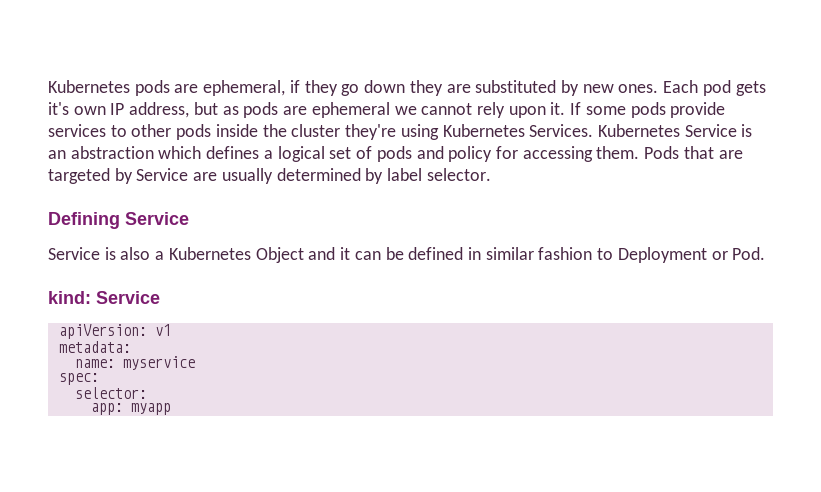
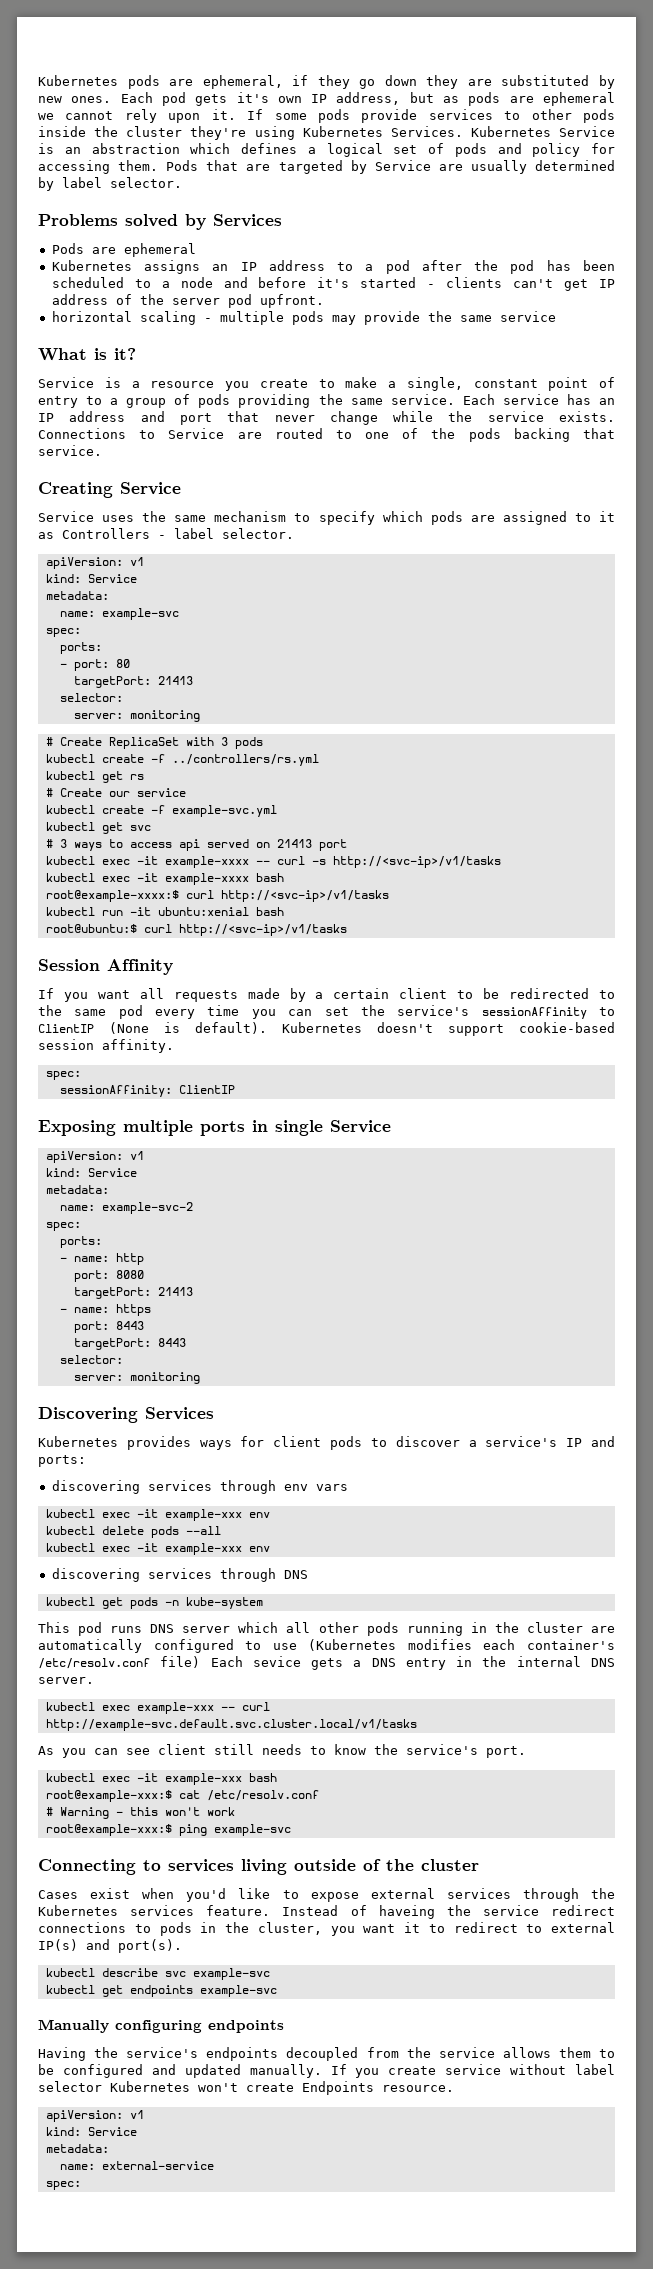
[48,212,189,229] [48,247,766,263] [48,291,91,304] Defining Service // Service is also a Kubernetes Object and it can be defined in similar fashion to Deployment or Pod. // kind: -> [38,214,282,230] [51,243,196,257] [51,260,615,274] [51,277,615,291] [51,294,324,308] [51,311,556,325] [38,348,136,361] [38,377,615,391] [38,394,616,408] [38,411,615,425] [38,428,615,442] [38,445,102,456] [38,482,181,498] [38,511,615,525] [38,528,294,539] [45,557,144,569] [45,574,137,583] [45,591,109,600] [59,608,179,620] [45,627,81,637] [59,642,102,654] [59,659,130,671] [73,676,193,688] [59,693,123,702] [73,710,200,722] [45,737,263,749] [45,754,319,766] [45,771,144,783] [45,788,186,797] [45,805,277,817] [45,822,151,834] [45,839,347,851] [45,856,501,868] [45,873,284,885] [45,890,389,902] [45,907,284,916] [45,924,347,936] [38,959,173,975] [38,988,615,1002] [38,1005,616,1019] [38,1022,615,1036] [38,1039,174,1053] [45,1070,81,1080] [59,1085,235,1097] [38,1120,323,1136] Problems solved by Services // Pods are ephemeral // Kubernetes assigns an IP address to a pod after the pod has been scheduled to a node and before it's started - clients can't get IP address of the server pod upfront. // horizontal scaling - multiple pods may provide the same service // What is it? // Service is a resource you create to make a single, constant point of entry to a group of pods providing the same service. Each service has an IP address and port that never change while the service exists. Connections to Service are routed to one of the pods backing that service. // Creating Service // Service uses the same mechanism to specify which pods are assigned to it as Controllers - label selector. // apiVersion: v1 // kind: Service // metadata: // name: example-svc // spec: // ports: // - port: 80 // targetPort: 21413 // selector: // server: monitoring // # Create ReplicaSet with 3 pods // kubectl create -f ../controllers/rs.yml // kubectl get rs // # Create our service // kubectl create -f example-svc.yml // kubectl get svc // # 3 ways to access api served on 21413 port // kubectl exec -it example-xxxx -- curl -s http://<svc-ip>/v1/tasks // kubectl exec -it example-xxxx bash // root@example-xxxx:$ curl http://<svc-ip>/v1/tasks // kubectl run -it ubuntu:xenial bash // root@ubuntu:$ curl http://<svc-ip>/v1/tasks // Session Affinity // If you want all requests made by a certain client to be redirected to the same pod every time you can set the service's sessionAffinity to ClientIP (None is default). Kubernetes doesn't support cookie-based session affinity. // spec: // sessionAffinity: ClientIP // Exposing multiple ports in single
[58,341,131,353] [74,356,195,370] [58,373,99,385] [74,387,147,399] [90,403,171,415] // metadata: // name: myservice // spec: // selector: // app: myapp -> [45,1168,137,1177] [45,1185,109,1194] [59,1202,193,1214] [45,1221,81,1231] [59,1236,102,1248] [59,1253,144,1265] [73,1270,144,1282] [73,1287,193,1299] [59,1304,151,1316] [73,1321,144,1333] [73,1338,186,1350] [59,1355,123,1364] [73,1372,200,1384] [38,1407,214,1423] [38,1436,615,1450] [38,1455,86,1467] [51,1480,348,1494] [45,1509,270,1521] [45,1526,221,1538] [45,1543,270,1555] [51,1568,308,1582] [45,1597,263,1609] [38,1622,616,1636] [38,1639,615,1653] [38,1656,615,1670] [38,1677,94,1684] [45,1702,270,1714] [45,1719,417,1731] [38,1744,526,1758] [45,1773,277,1785] [45,1790,319,1802] [45,1807,235,1819] [45,1824,291,1836] [38,1859,479,1875] [38,1888,616,1902] [38,1905,615,1919] [38,1922,615,1936] [38,1939,182,1953] [45,1968,270,1980] [45,1985,277,1997] [38,2019,284,2033] [38,2047,616,2061] [38,2064,615,2078] [38,2081,454,2095] [45,2110,144,2122] [45,2127,137,2136] [45,2144,109,2153] [59,2161,214,2170] [45,2180,81,2190] // kind: Service // metadata: // name: example-svc-2 // spec: // ports: // - name: http // port: 8080 // targetPort: 21413 // - name: https // port: 8443 // targetPort: 8443 // selector: // server: monitoring // Discovering Services // Kubernetes provides ways for client pods to discover a service's IP and ports: // discovering services through env vars // kubectl exec -it example-xxx env // kubectl delete pods --all // kubectl exec -it example-xxx env // discovering services through DNS // kubectl get pods -n kube-system // This pod runs DNS server which all other pods running in the cluster are automatically configured to use (Kubernetes modifies each container's /etc/resolv.conf file) Each sevice gets a DNS entry in the internal DNS server. // kubectl exec example-xxx -- curl http://example-svc.default.svc.cluster.local/v1/tasks // As you can see client still needs to know the service's port. // kubectl exec -it example-xxx bash // root@example-xxx:$ cat /etc/resolv.conf // # Warning - this won't work // root@example-xxx:$ ping example-svc // Connecting to services living outside of the cluster // Cases exist when you'd like to expose external services through the Kubernetes services feature. Instead of haveing the service redirect connections to pods in the cluster, you want it to redirect to external IP(s) and port(s). // kubectl describe svc example-svc // kubectl get endpoints example-svc // Manually configuring endpoints // Having the service's endpoints decoupled from the service allows them to be configured and updated manually. If you create service without label selector Kubernetes won't create Endpoints resource. // apiVersion: v1 // kind: Service // metadata: // name: external-service // spec:

